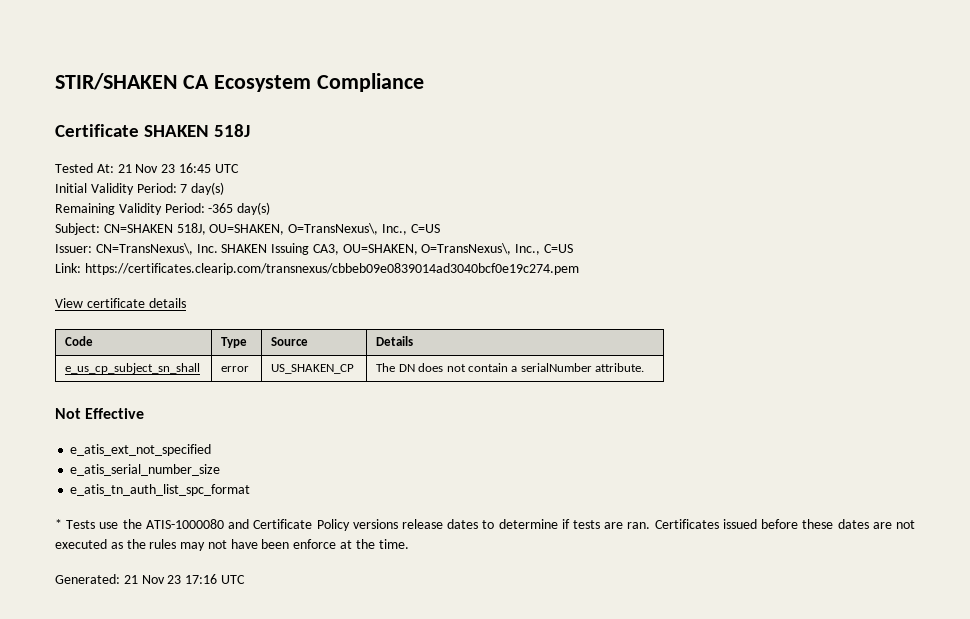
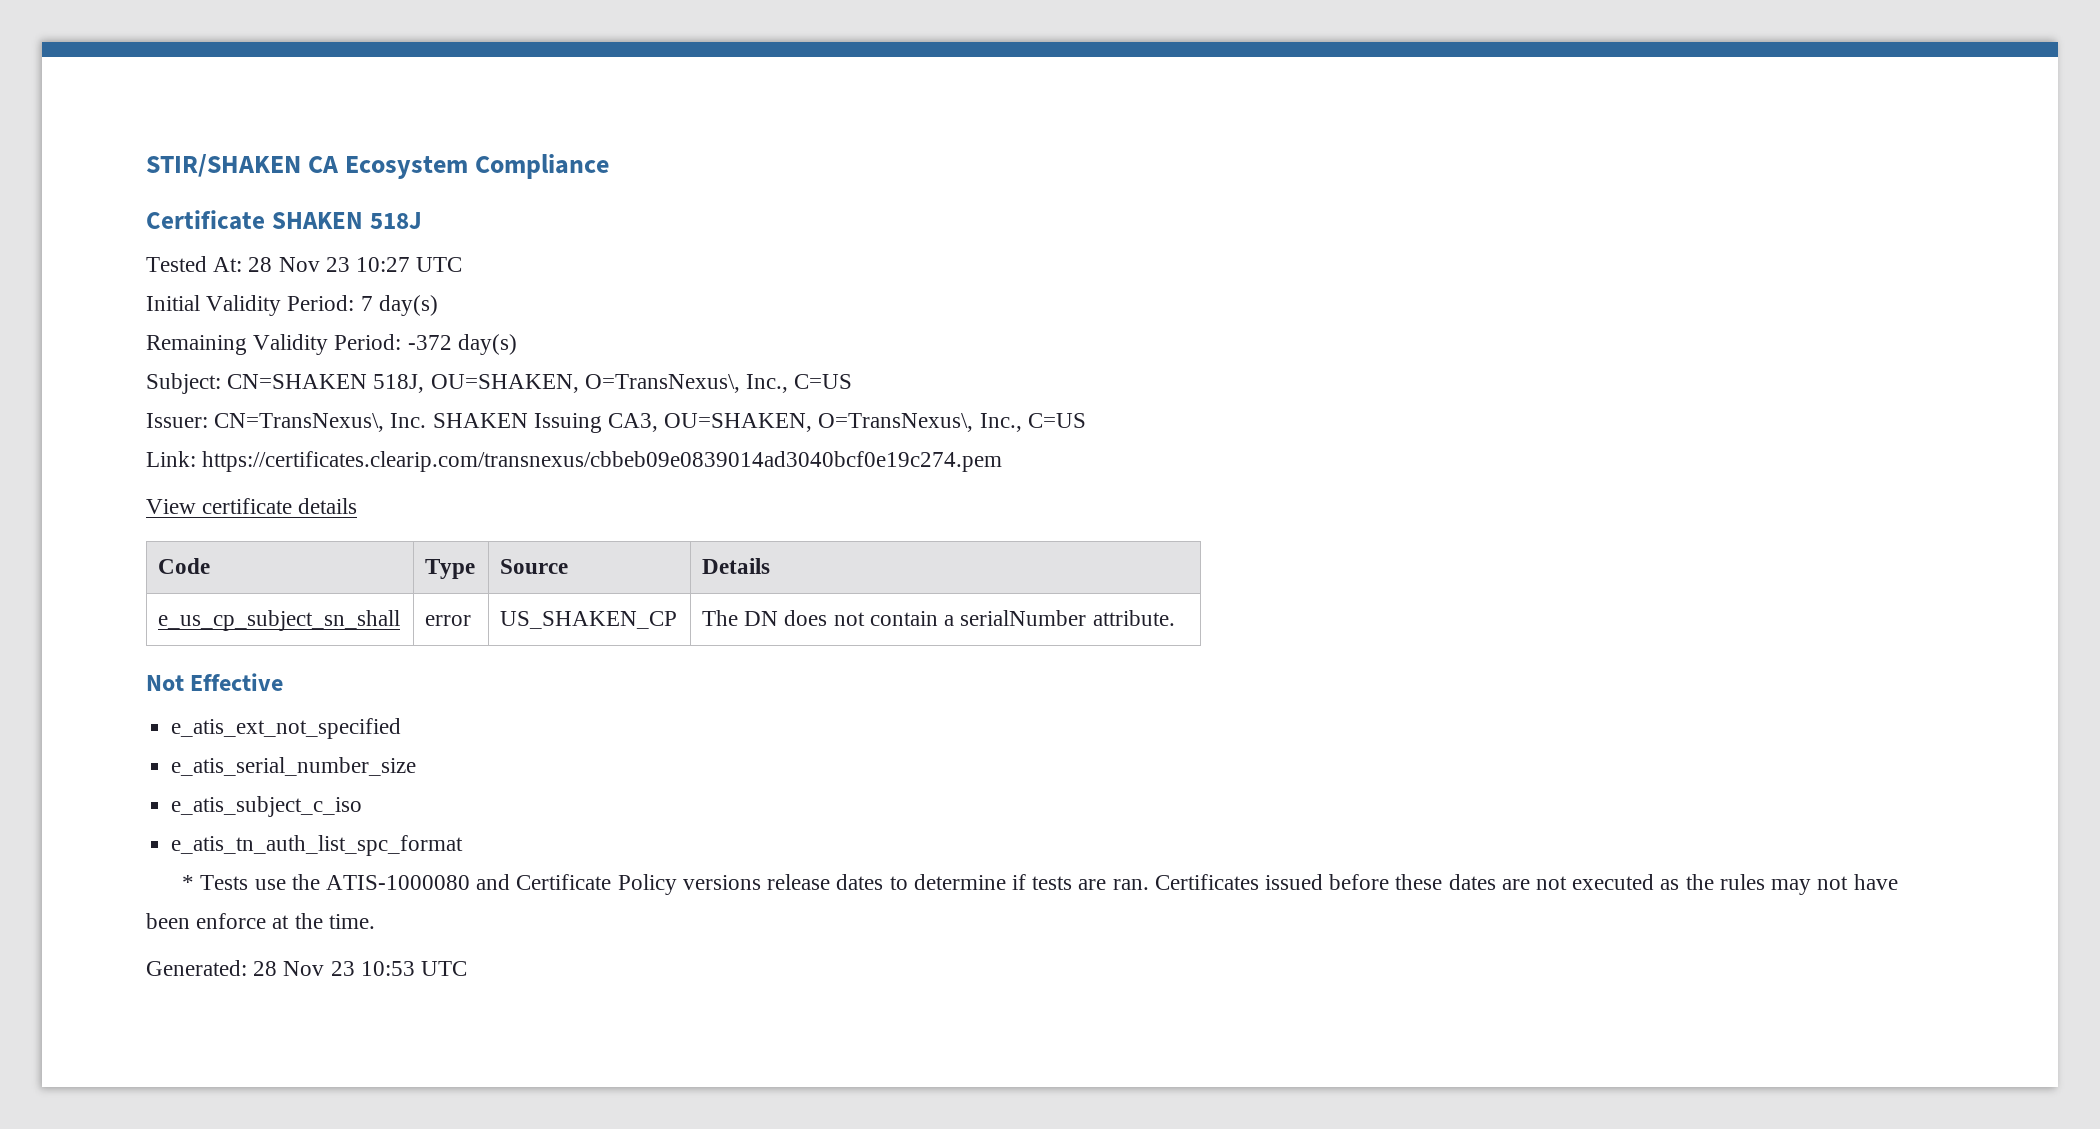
[117,163,211,173] 21 Nov 23 16:45 -> [248,257,411,272] 28 Nov 23 10:27
[208,203,234,213] -365 -> [407,335,452,350] -372
(221, 470) none -> [171,796,363,817] // e_atis_subject_c_iso
[123,574,218,584] 21 Nov 23 17:16 -> [253,961,415,976] 28 Nov 23 10:53

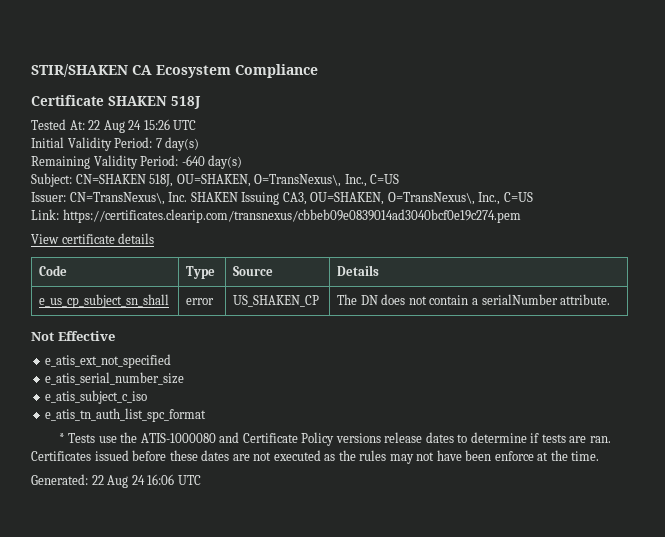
[248,257,411,272] 28 Nov 23 10:27 -> [88,119,170,133] 22 Aug 24 15:26
[407,335,452,350] -372 -> [181,155,205,166] -640
[253,961,415,976] 28 Nov 23 10:53 -> [91,474,175,488] 22 Aug 24 16:06

